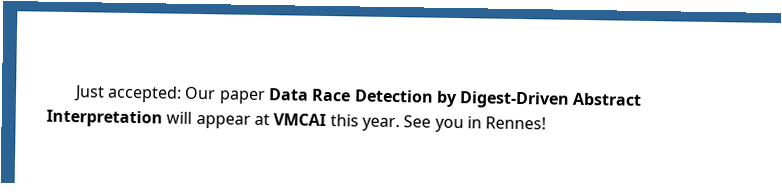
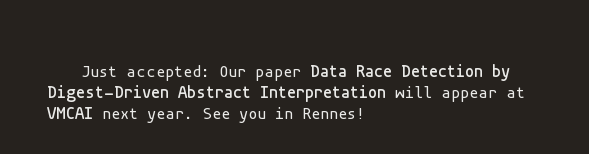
[329,114,359,127] this -> [102,108,138,119] next

